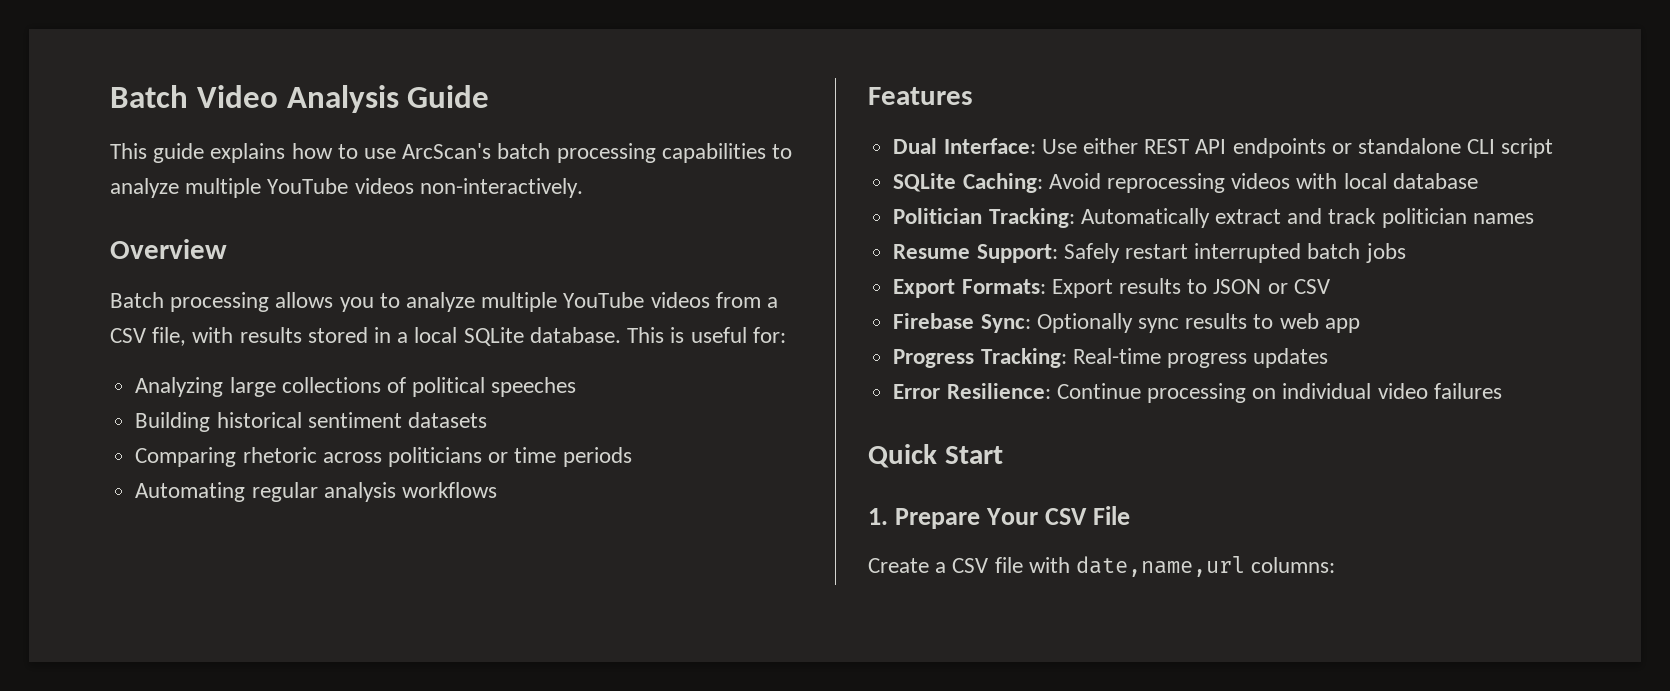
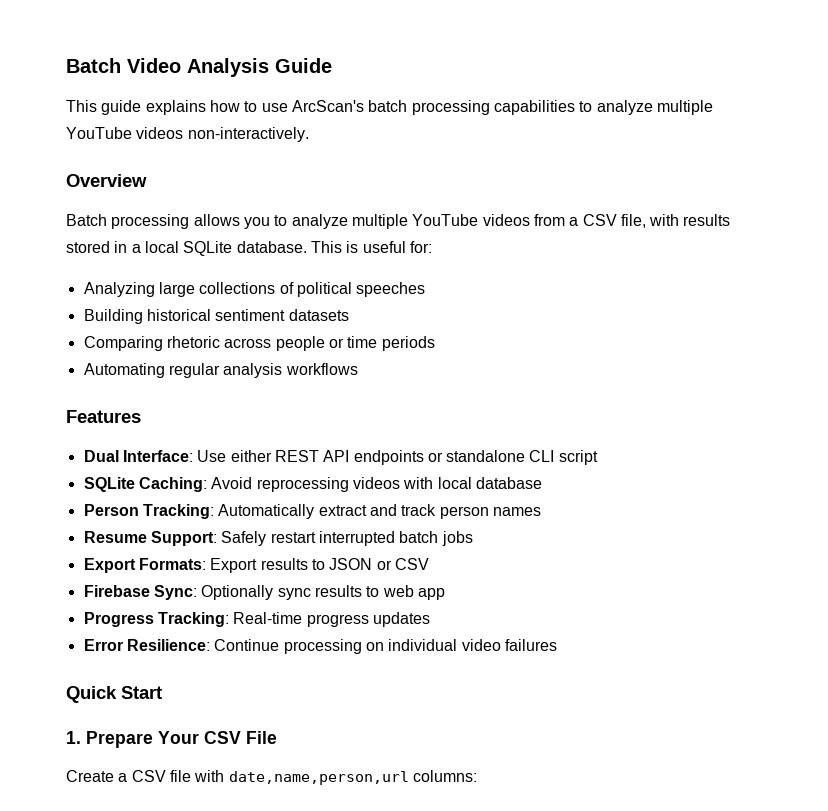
[387,447,482,467] politicians -> [275,336,325,351] people
[893,208,983,224] Politician -> [83,504,139,516] Person
[1381,208,1467,228] politician -> [439,506,489,519] person
[1076,556,1246,577] date,name,url -> [228,771,409,785] date,name,person,url

